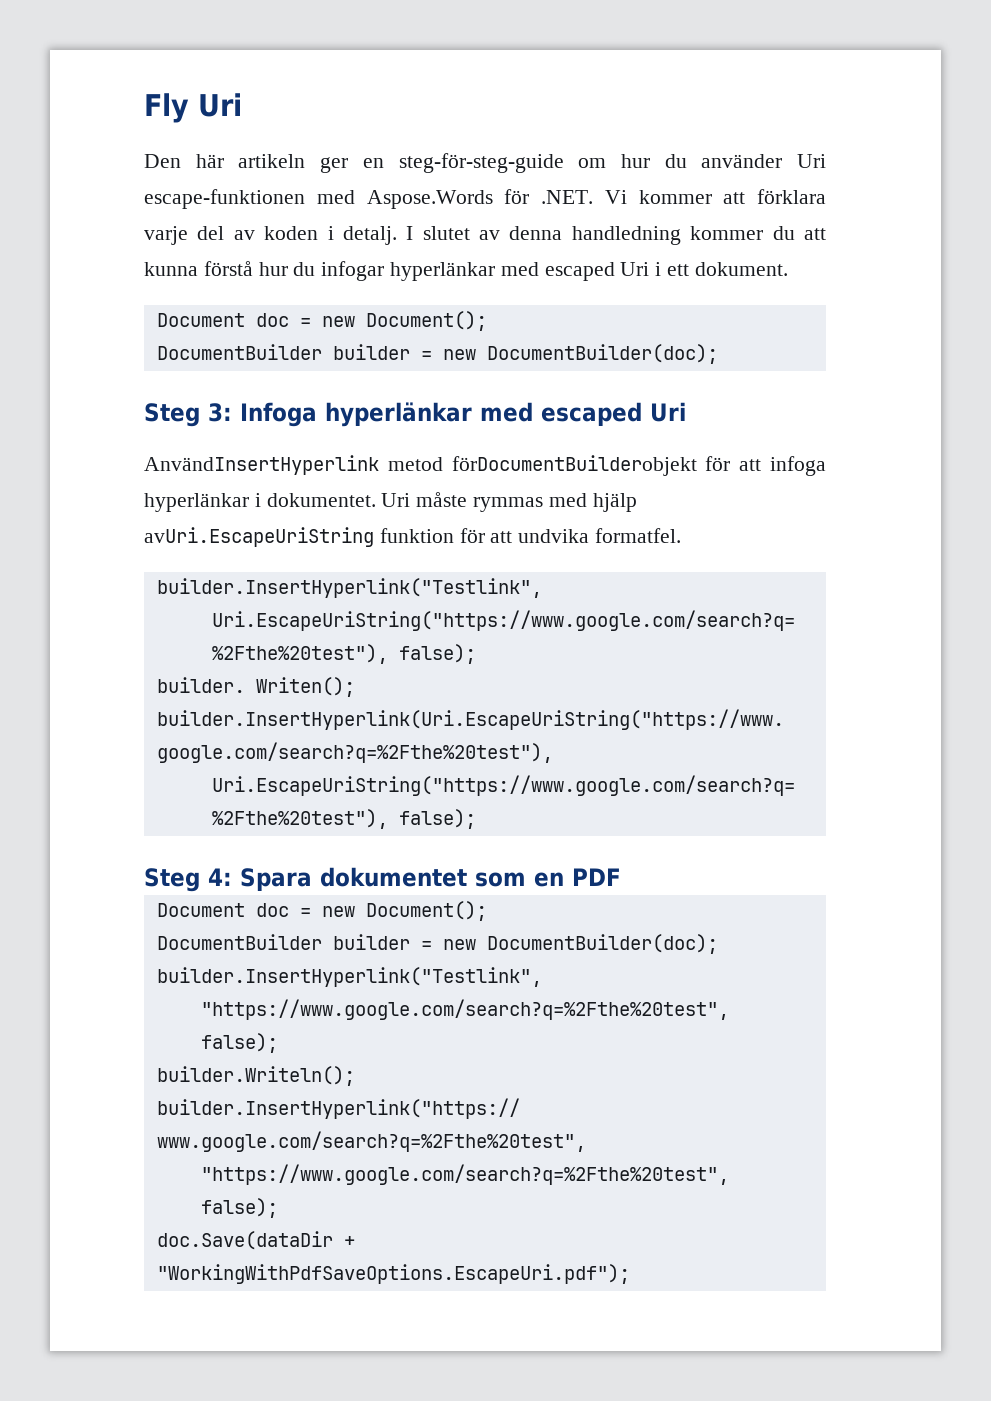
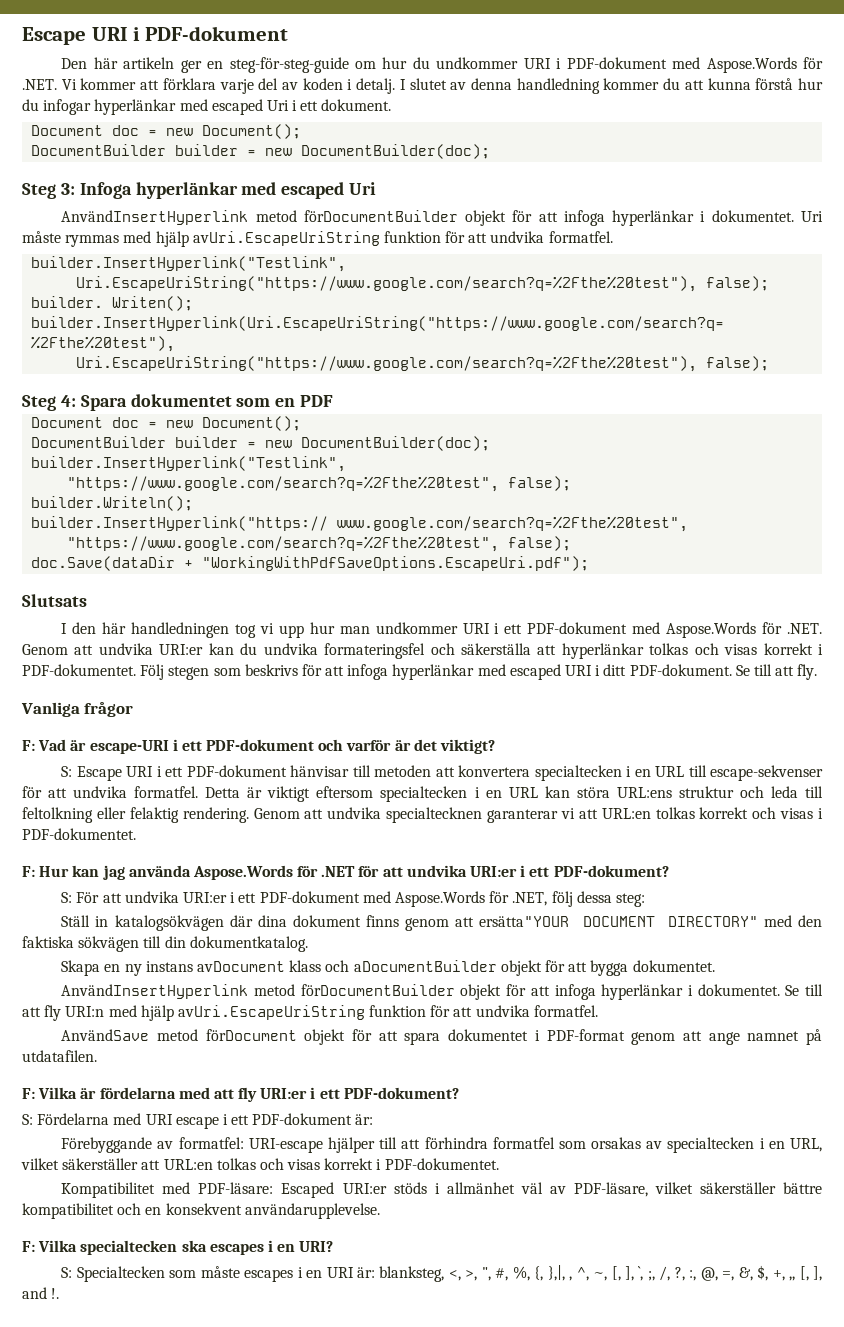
[144,93,242,123] Fly Uri -> [22,26,289,45] Escape URI i PDF-dokument
[701,154,826,168] [144,189,305,209] använder Uri escape-funktionen -> [436,57,667,69] undkommer URI i PDF-dokument
[451,455,697,476] förDocumentBuilderobjekt -> [303,210,507,226] förDocumentBuilder objekt
(630, 1274) none -> [22,594,87,607] [61,622,823,638] [22,643,823,659] [22,664,818,680] [21,702,134,717] [22,739,496,754] [61,765,823,781] [22,786,823,802] [22,807,823,823] [22,828,136,840] [22,865,669,880] [61,891,645,907] [61,915,822,931] [22,936,308,952] [61,960,715,976] [61,984,823,1000] [22,1005,598,1021] [61,1029,823,1045] [22,1050,97,1062] [22,1087,459,1102] [22,1113,374,1129] [61,1137,822,1153] [21,1158,499,1170] [61,1182,823,1198] [22,1203,380,1219] [22,1240,334,1255] [61,1265,822,1282] [22,1287,60,1299] // Slutsats // I den här handledningen tog vi upp hur man undkommer URI i ett PDF-dokument med Aspose.Words för .NET. Genom att undvika URI:er kan du undvika formateringsfel och säkerställa att hyperlänkar tolkas och visas korrekt i PDF-dokumentet. Följ stegen som beskrivs för att infoga hyperlänkar med escaped URI i ditt PDF-dokument. Se till att fly. // Vanliga frågor // F: Vad är escape-URI i ett PDF-dokument och varför är det viktigt? // S: Escape URI i ett PDF-dokument hänvisar till metoden att konvertera specialtecken i en URL till escape-sekvenser för att undvika formatfel. Detta är viktigt eftersom specialtecken i en URL kan störa URL:ens struktur och leda till feltolkning eller felaktig rendering. Genom att undvika specialtecknen garanterar vi att URL:en tolkas korrekt och visas i PDF-dokumentet. // F: Hur kan jag använda Aspose.Words för .NET för att undvika URI:er i ett PDF-dokument? // S: För att undvika URI:er i ett PDF-dokument med Aspose.Words för .NET, följ dessa steg: // Ställ in katalogsökvägen där dina dokument finns genom att ersätta"YOUR DOCUMENT DIRECTORY" med den faktiska sökvägen till din dokumentkatalog. // Skapa en ny instans avDocument klass och aDocumentBuilder objekt för att bygga dokumentet. // AnvändInsertHyperlink metod förDocumentBuilder objekt för att infoga hyperlänkar i dokumentet. Se till att fly URI:n med hjälp avUri.EscapeUriString funktion för att undvika formatfel. // AnvändSave metod förDocument objekt för att spara dokumentet i PDF-format genom att ange namnet på utdatafilen. // F: Vilka är fördelarna med att fly URI:er i ett PDF-dokument? // S: Fördelarna med URI escape i ett PDF-dokument är: // Förebyggande av formatfel: URI-escape hjälper till att förhindra formatfel som orsakas av specialtecken i en URL, vilket säkerställer att URL:en tolkas och visas korrekt i PDF-dokumentet. // Kompatibilitet med PDF-läsare: Escaped URI:er stöds i allmänhet väl av PDF-läsare, vilket säkerställer bättre kompatibilitet och en konsekvent användarupplevelse. // F: Vilka specialtecken ska escapes i en URI? // S: Specialtecken som måste escapes i en URI är: blanksteg, <, >, ", #, %, {, },|, , ^, ~, [, ], `, ;, /, ?, :, @, =, &, $, +, ,, [, ], and !.

